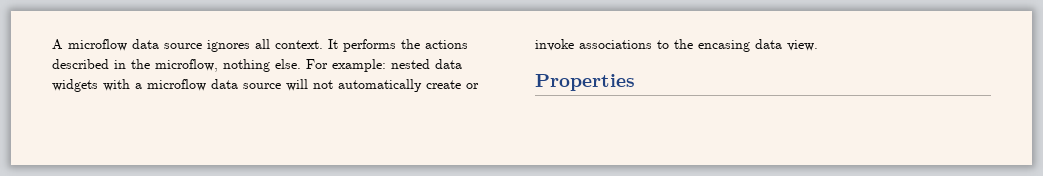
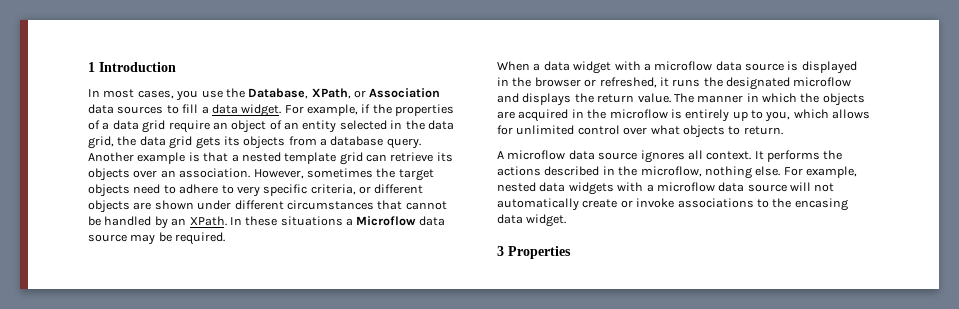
(52, 44) none -> [88,62,176,72] [88,88,441,101] [88,104,455,117] [88,120,454,133] [88,136,421,149] [88,152,453,165] [88,168,434,181] [88,184,424,197] [88,200,447,213] [88,216,445,229] [88,232,226,245] [497,61,857,74] [497,77,852,90] [497,93,865,106] [497,109,871,122] [497,125,783,138] 1 Introduction // In most cases, you use the Database, XPath, or Association data sources to fill a data widget. For example, if the properties of a data grid require an object of an entity selected in the data grid, the data grid gets its objects from a database query. Another example is that a nested template grid can retrieve its objects over an association. However, sometimes the target objects need to adhere to very specific criteria, or different objects are shown under different circumstances that cannot be handled by an XPath. In these situations a Microflow data source may be required. // When a data widget with a microflow data source is displayed in the browser or refreshed, it runs the designated microflow and displays the return value. The manner in which the objects are acquired in the microflow is entirely up to you, which allows for unlimited control over what objects to return. //
[332,59,386,72] example: -> [806,166,857,178] example,
[787,40,818,51] view. // -> [526,214,567,227] [497,246,504,256] widget. // 3

